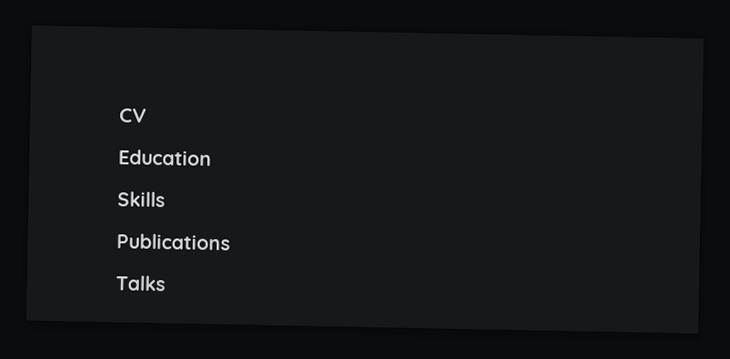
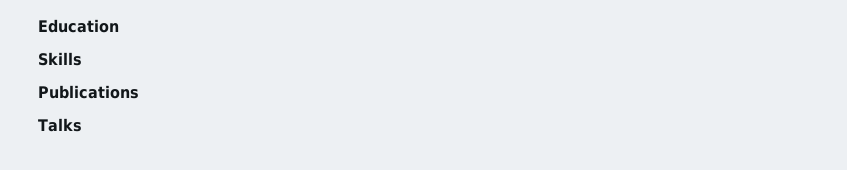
[119,108,147,123] CV // -> (38, 26) none

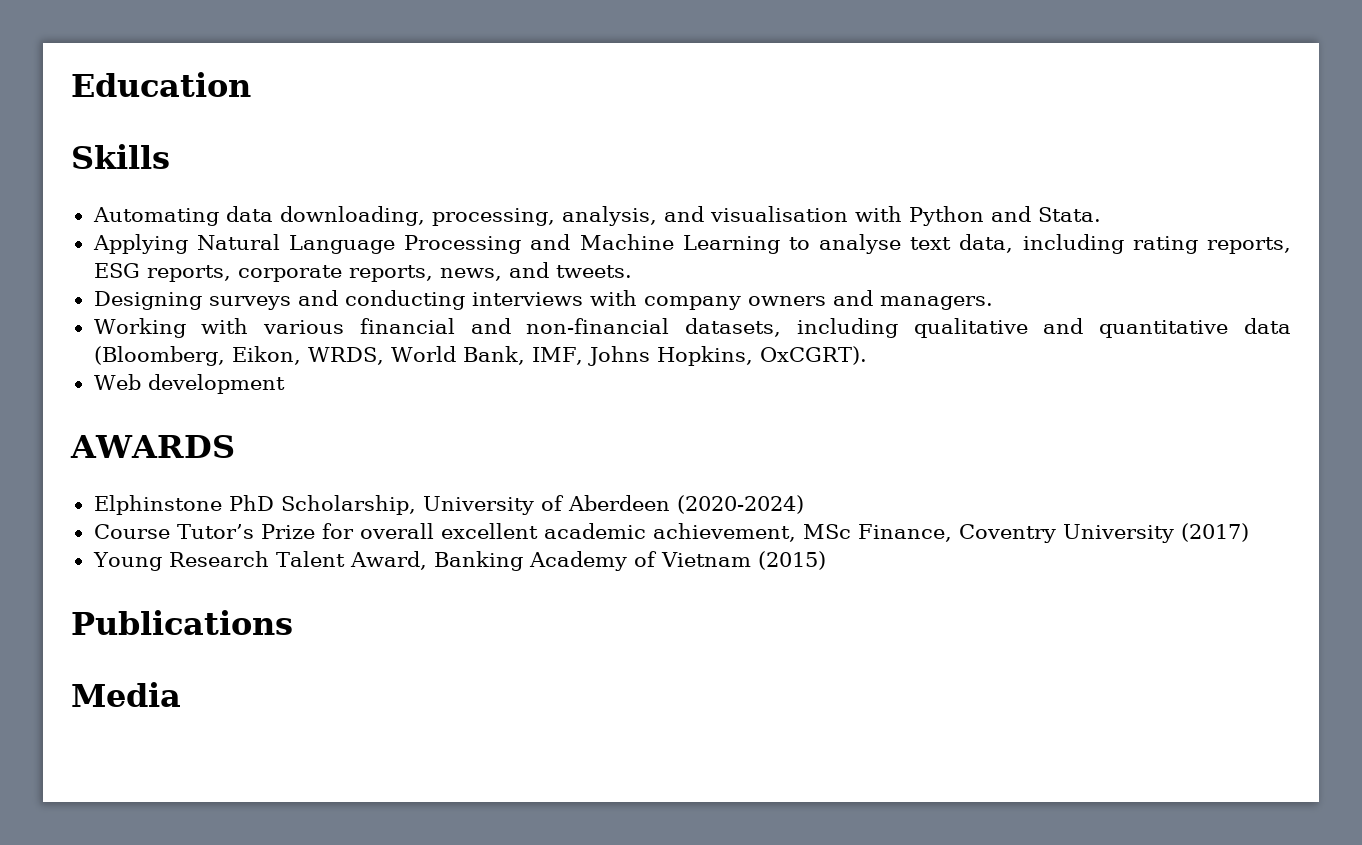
(82, 59) none -> [92,206,1101,226] [92,234,1291,254] [93,262,632,282] [93,290,993,310] [93,318,1292,338] [93,346,868,366] [93,374,285,394] [70,435,235,458] [93,495,804,515] [93,523,1249,543] [92,551,826,571] // Automating data downloading, processing, analysis, and visualisation with Python and Stata. // Applying Natural Language Processing and Machine Learning to analyse text data, including rating reports, ESG reports, corporate reports, news, and tweets. // Designing surveys and conducting interviews with company owners and managers. // Working with various financial and non-financial datasets, including qualitative and quantitative data (Bloomberg, Eikon, WRDS, World Bank, IMF, Johns Hopkins, OxCGRT). // Web development // AWARDS // Elphinstone PhD Scholarship, University of Aberdeen (2020-2024) // Course Tutor’s Prize for overall excellent academic achievement, MSc Finance, Coventry University (2017) // Young Research Talent Award, Banking Academy of Vietnam (2015)
[38,118,82,132] Talks -> [71,682,181,707] Media

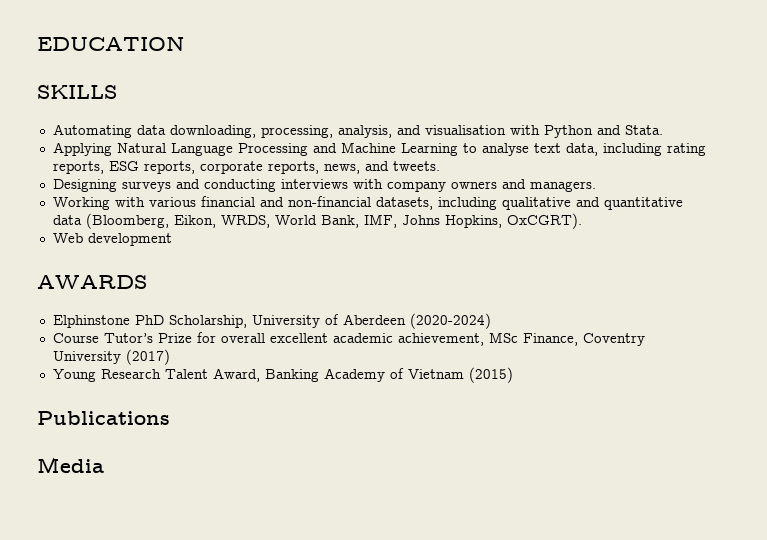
[71,72,251,97] [71,144,170,169] Education // Skills -> [37,36,185,51] [37,85,117,99] EDUCATION // SKILLS

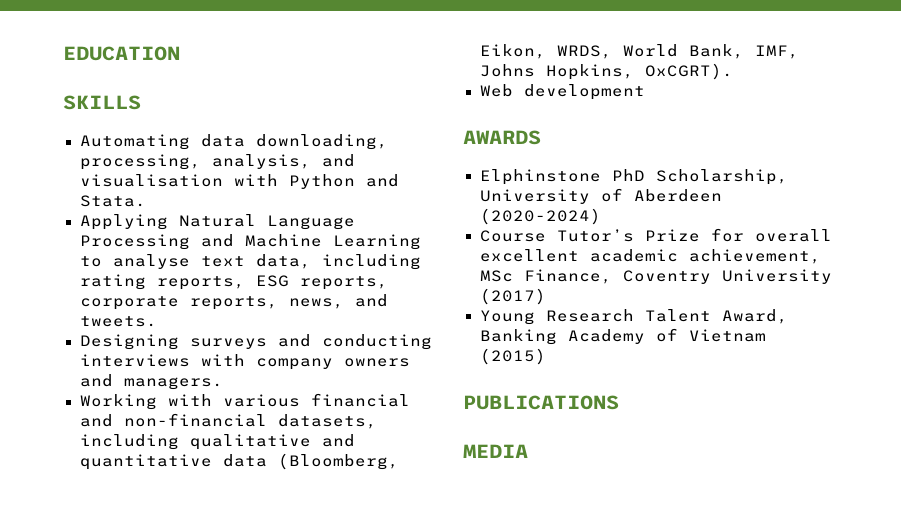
[37,411,170,425] [37,457,104,473] Publications // Media -> [463,395,619,410] [463,444,528,458] PUBLICATIONS // MEDIA

